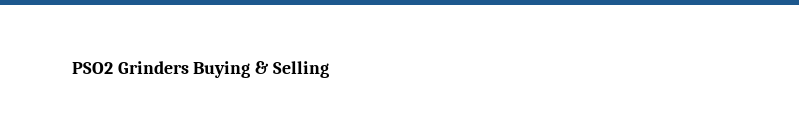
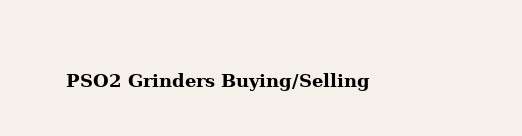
[193,61,329,78] Buying & Selling -> [221,73,370,91] Buying/Selling

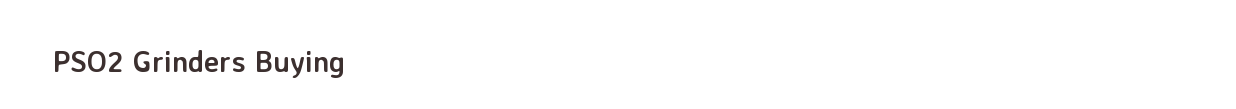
[221,73,370,91] Buying/Selling -> [255,51,345,78] Buying

